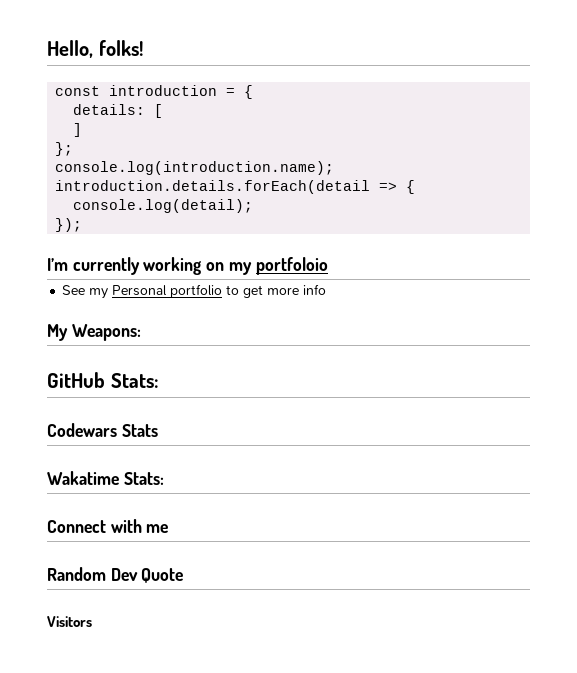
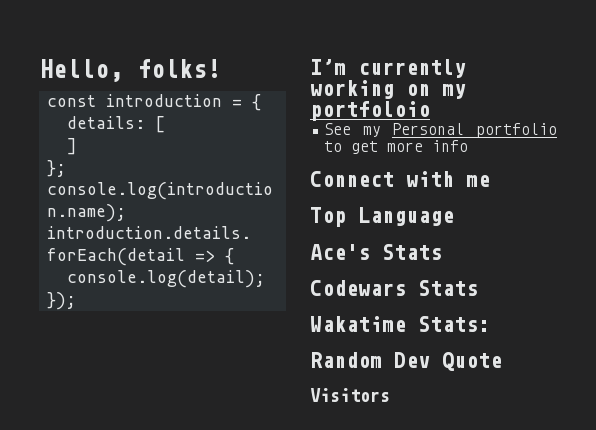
[47,324,141,341] [47,372,159,388] My Weapons: // GitHub Stats: -> [310,171,490,187] [310,207,454,227] [310,244,442,260] Connect with me // Top Language // Ace's Stats
[47,519,169,533] // Connect with me -> (490, 324) none

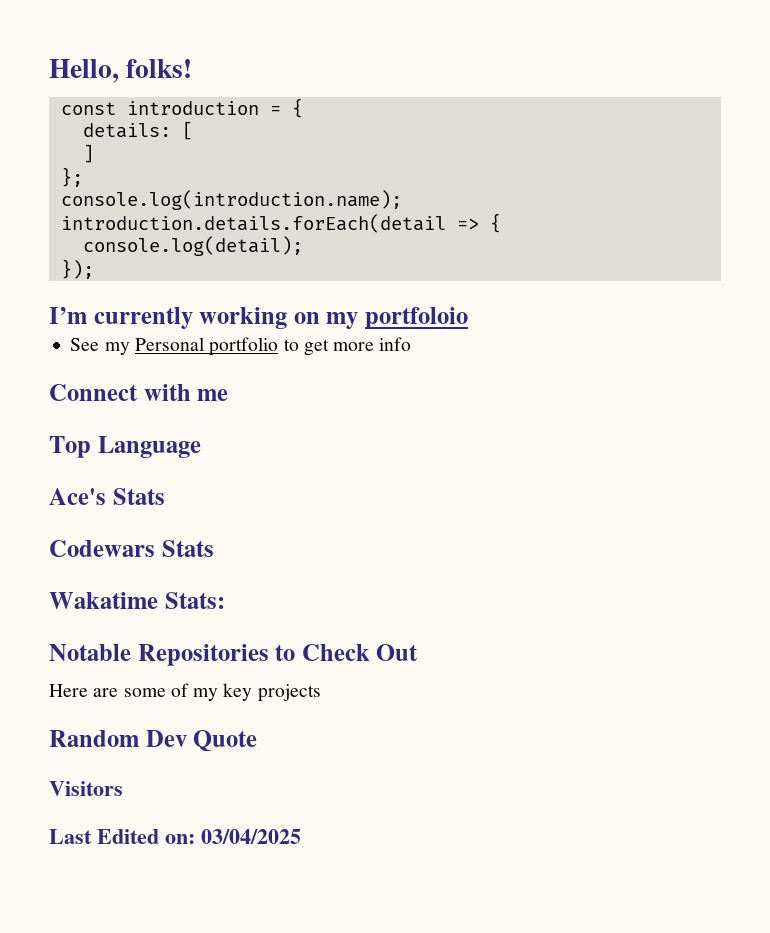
(490, 324) none -> [49,644,419,666] [49,683,321,702] // Notable Repositories to Check Out // Here are some of my key projects
(390, 395) none -> [49,829,301,844] // Last Edited on: 03/04/2025

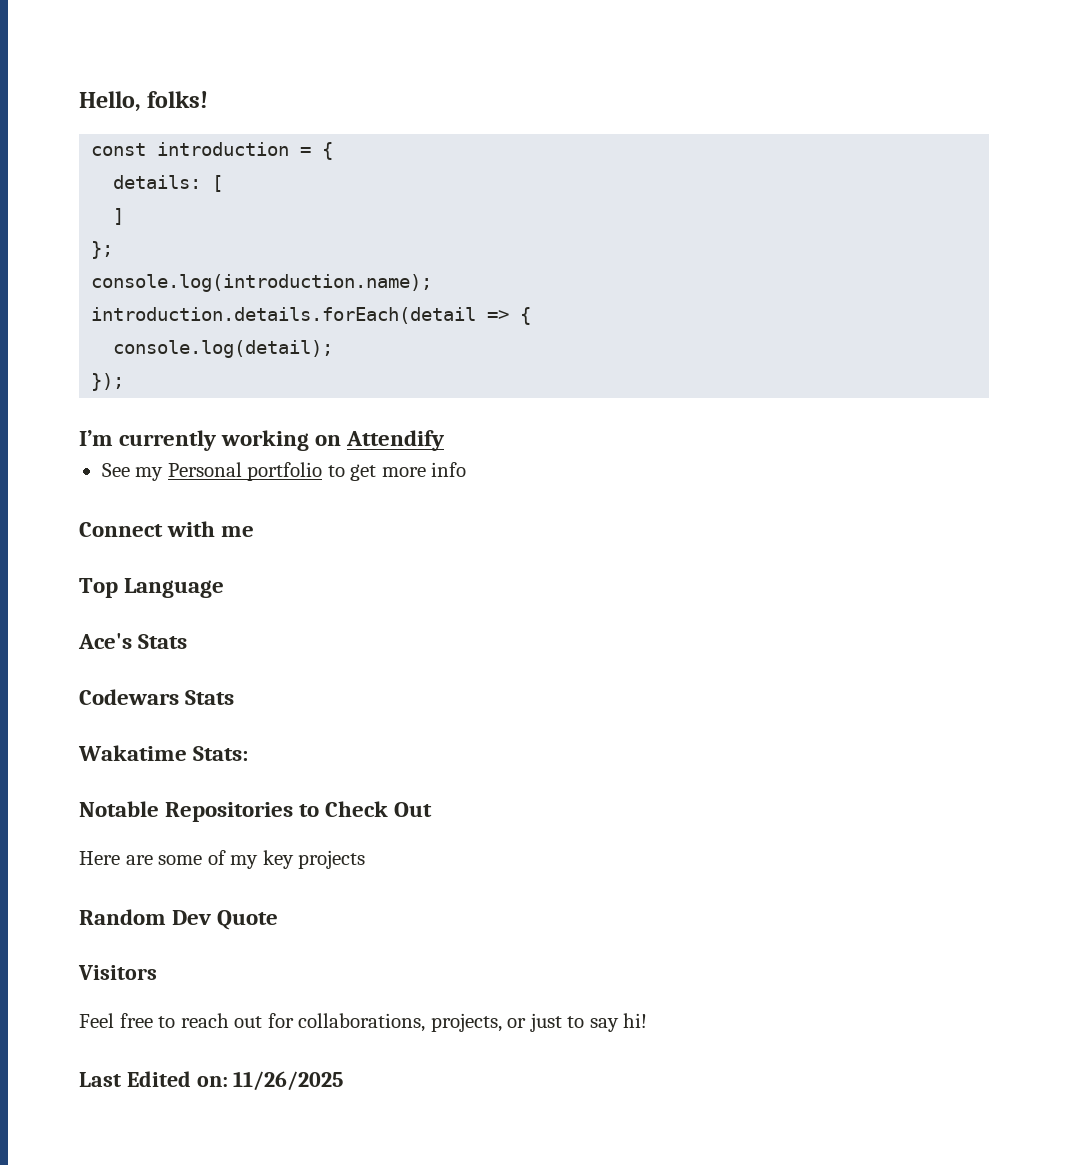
[326,307,469,329] my portfoloio -> [346,430,445,451] Attendify
(123, 788) none -> [79,1013,648,1032] // Feel free to reach out for collaborations, projects, or just to say hi!
[201,829,301,844] 03/04/2025 -> [233,1071,344,1091] 11/26/2025

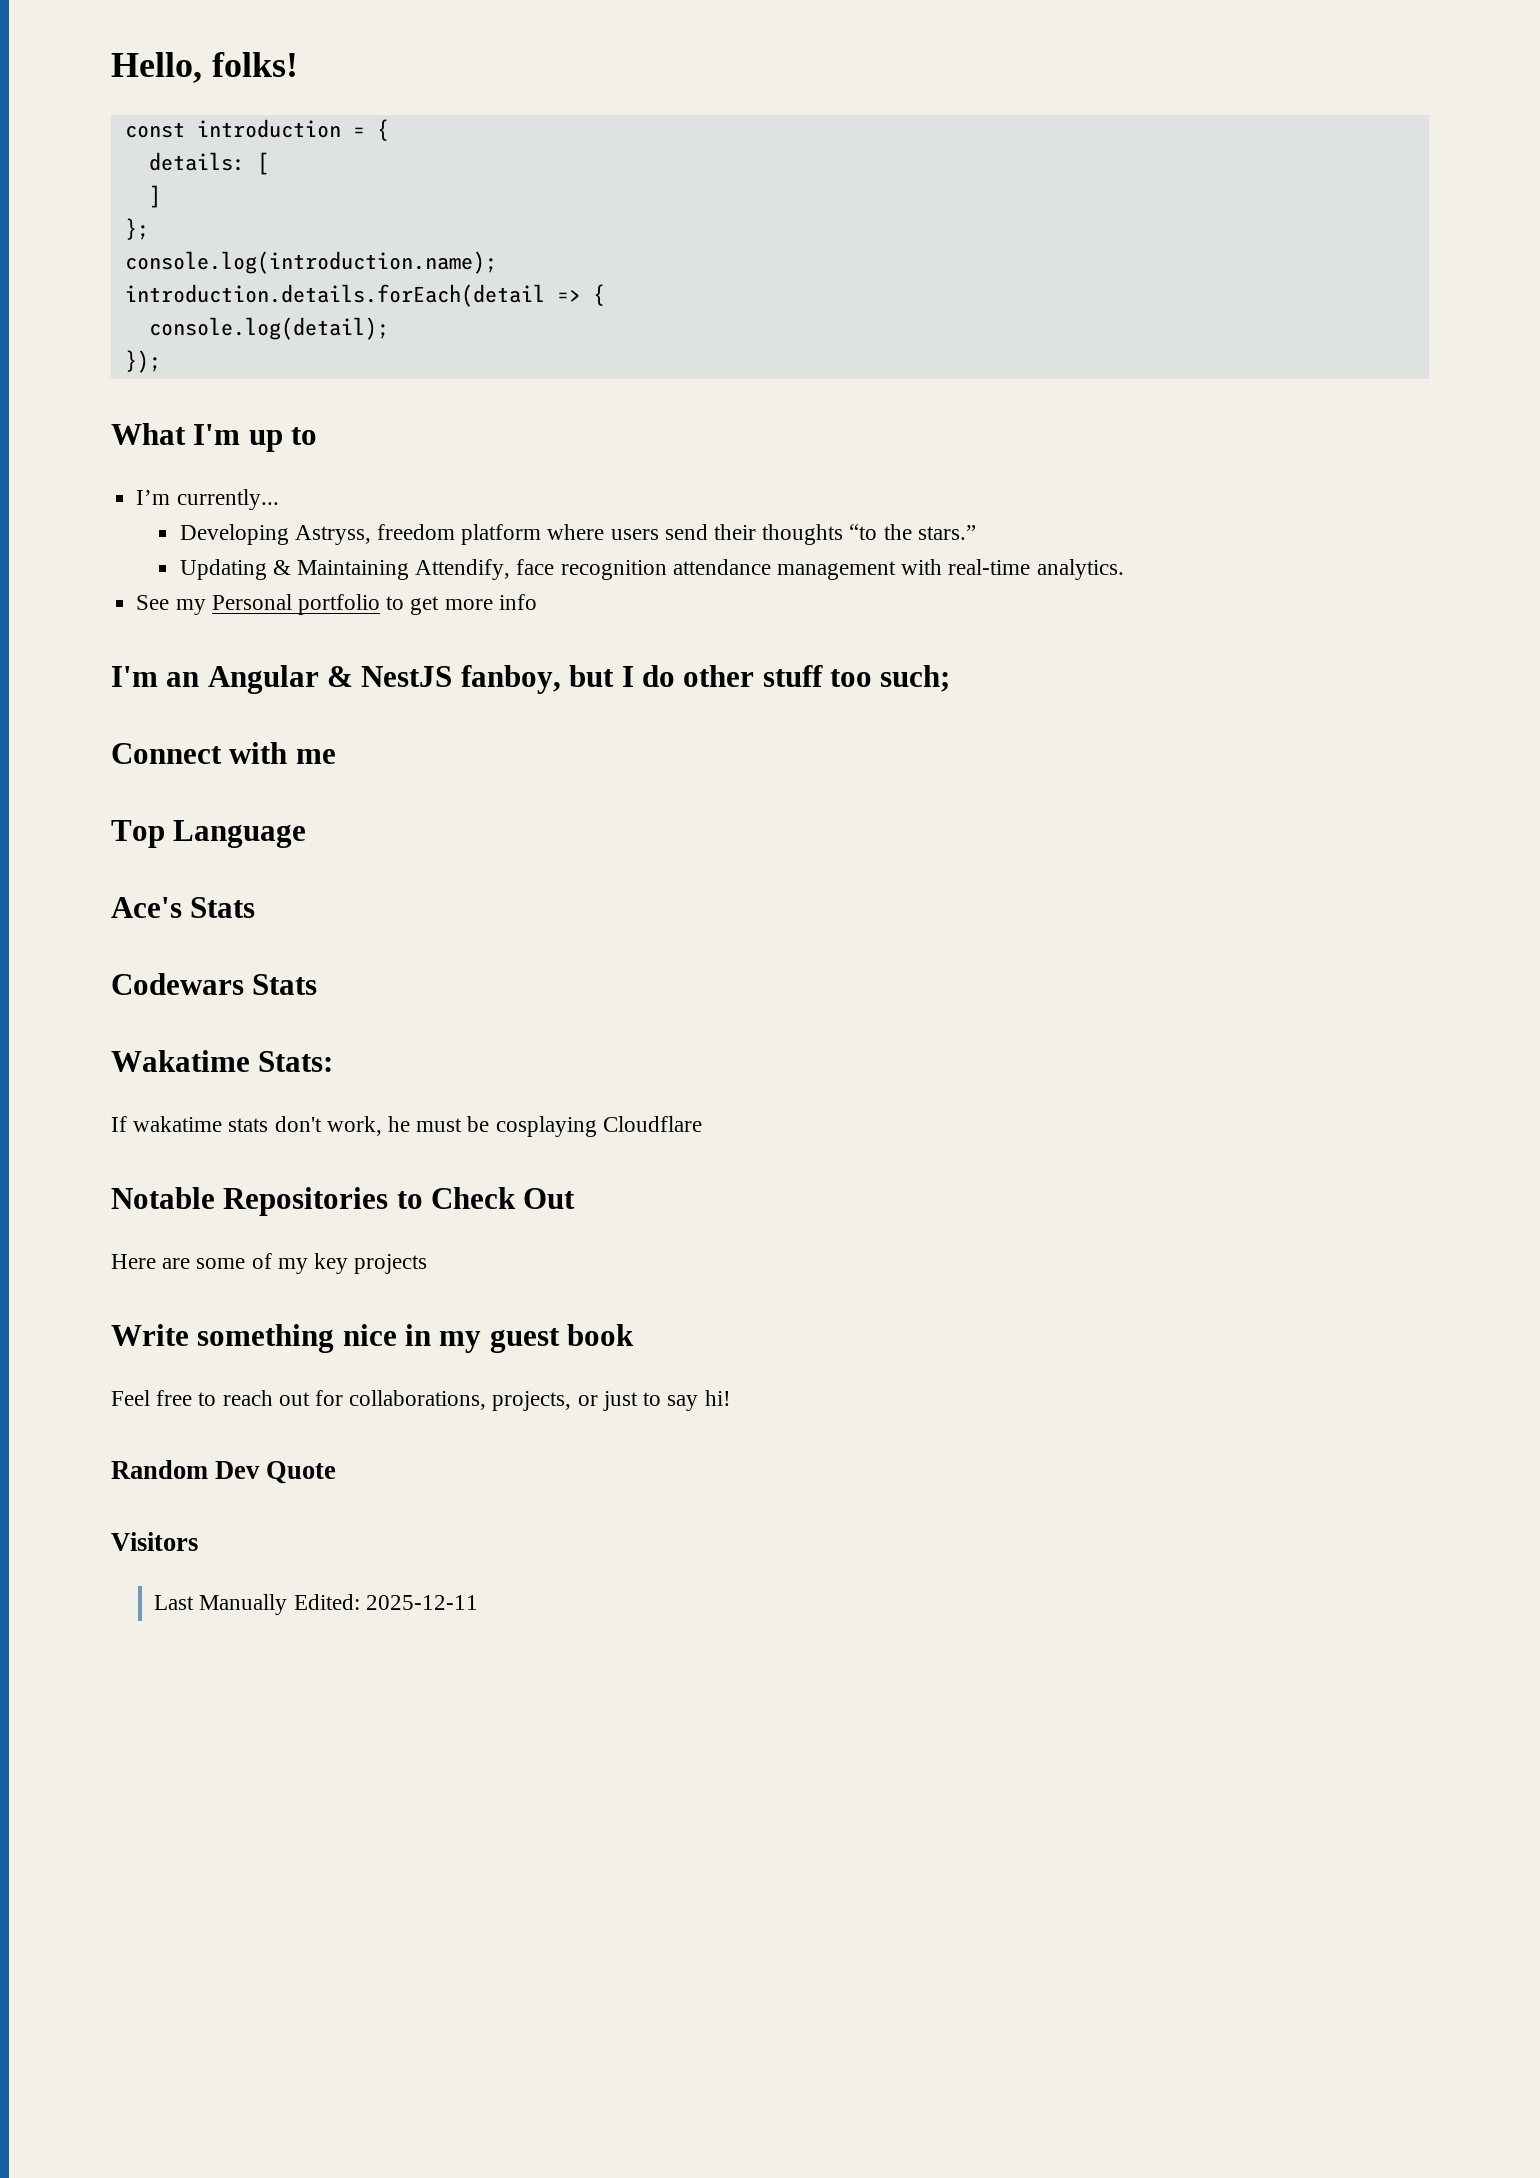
[79,430,445,451] I’m currently working on Attendify -> [111,423,318,452] [136,489,279,510] [179,524,976,545] [179,559,1124,580] What I'm up to // I’m currently... // Developing Astryss, freedom platform where users send their thoughts “to the stars.” // Updating & Maintaining Attendify, face recognition attendance management with real-time analytics.
(467, 469) none -> [111,665,951,694] // I'm an Angular & NestJS fanboy, but I do other stuff too such;
(249, 753) none -> [111,1116,702,1137] // If wakatime stats don't work, he must be cosplaying Cloudflare
[79,909,279,930] [78,965,157,980] Random Dev Quote // Visitors -> [111,1324,635,1353] Write something nice in my guest book
[79,1071,344,1091] Last Edited on: 11/26/2025 -> [111,1460,337,1484] [111,1532,198,1551] [154,1594,478,1615] Random Dev Quote // Visitors // Last Manually Edited: 2025-12-11

